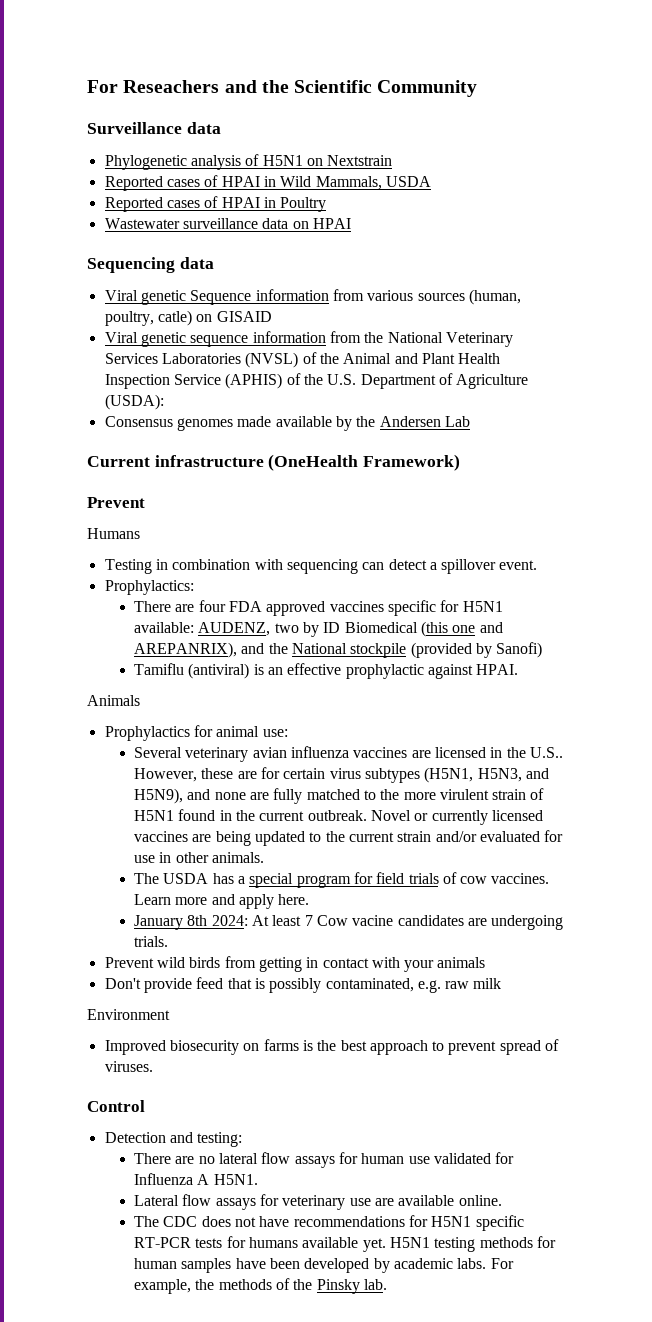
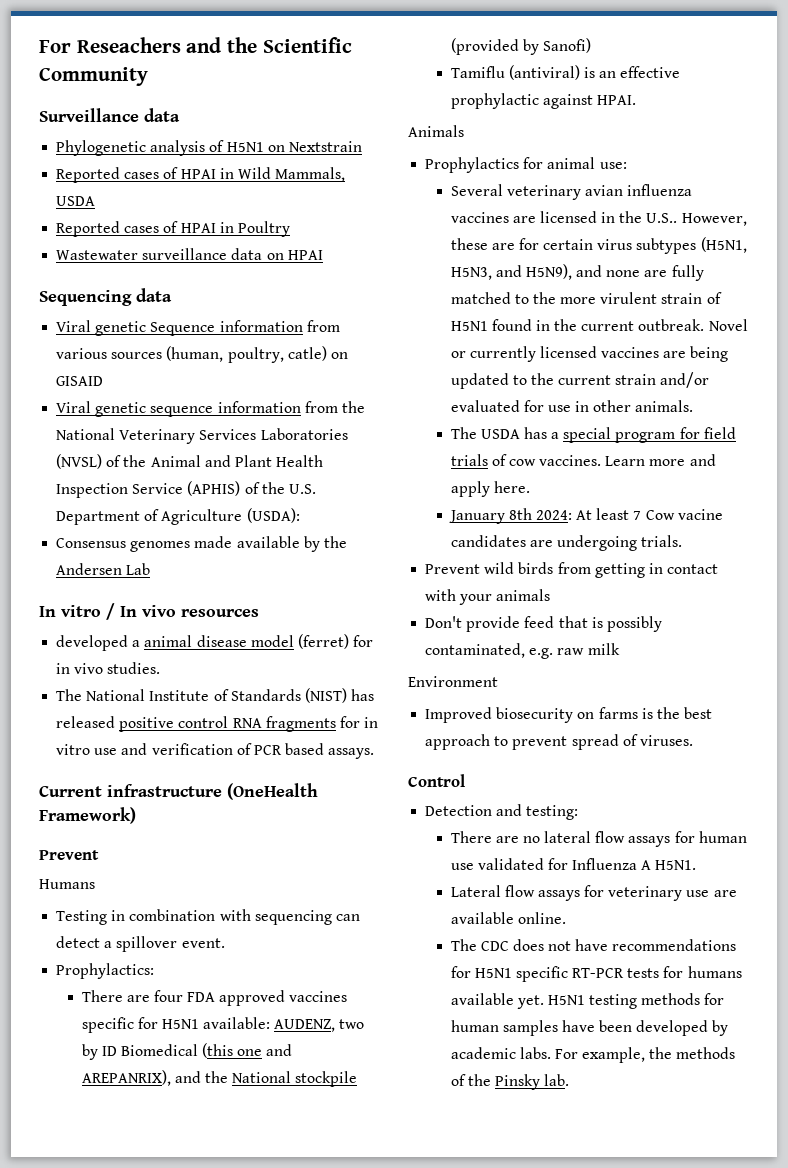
(470, 421) none -> [39,603,259,620] [56,634,374,651] [56,662,161,674] [56,688,375,703] [56,716,379,732] [56,743,375,759] // In vitro / In vivo resources // developed a animal disease model (ferret) for in vivo studies. // The National Institute of Standards (NIST) has released positive control RNA fragments for in vitro use and verification of PCR based assays.

